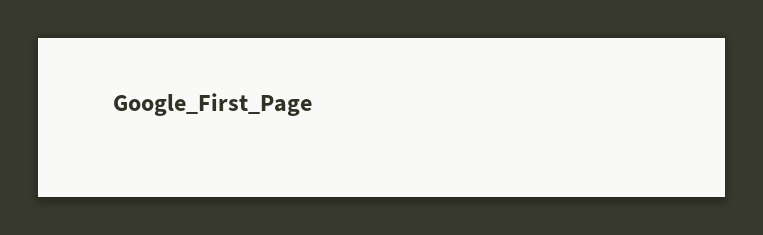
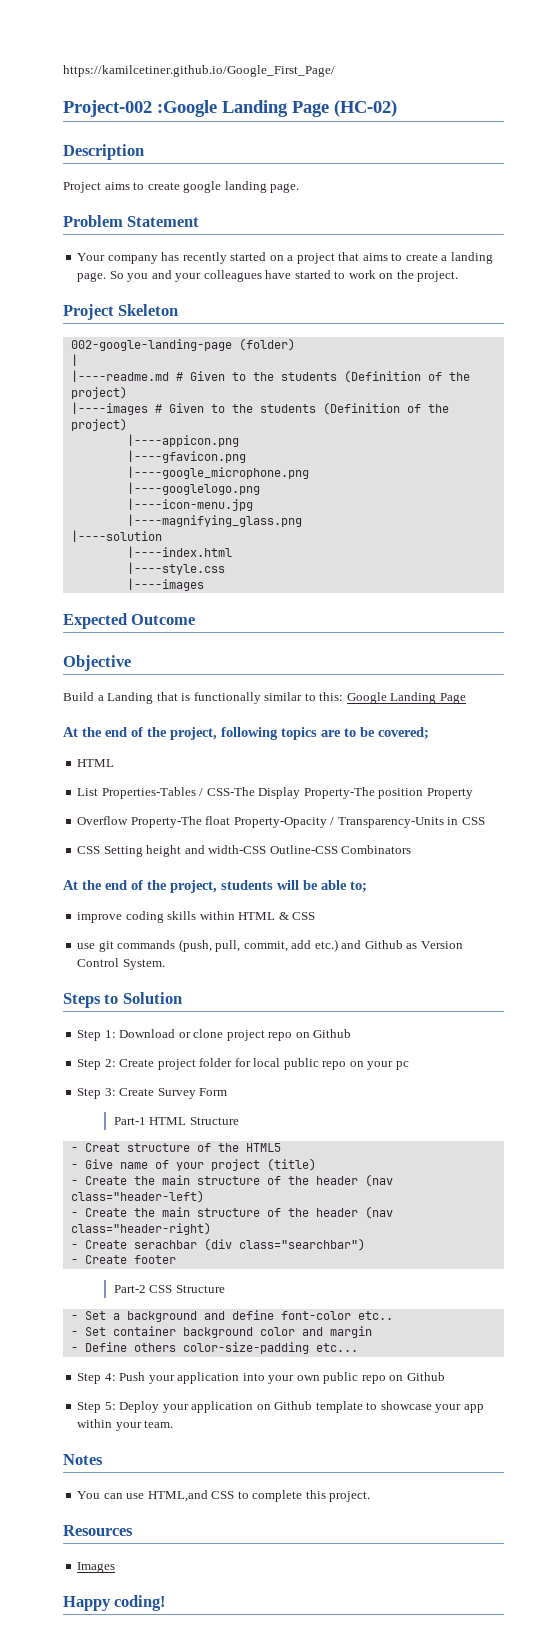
[113,93,312,116] Google_First_Page -> [63,65,335,77] [63,100,397,117] [63,144,144,160] [63,181,300,193] [63,215,200,227] [77,252,493,264] [77,270,459,282] [63,304,179,320] [70,338,295,351] [70,354,78,366] [70,370,470,383] [70,386,127,399] [70,402,449,415] [70,418,127,431] [126,434,239,447] [126,450,246,463] [126,466,309,479] [126,482,260,495] [126,498,253,511] [126,514,302,527] [70,530,162,542] [126,546,232,558] [126,562,225,575] [126,578,204,591] [63,613,196,629] [63,655,131,671] [63,692,466,704] [63,727,429,740] [77,759,115,767] [77,787,473,799] [77,816,485,828] [77,845,412,857] [63,880,367,893] [77,911,316,923] [77,939,463,952] [77,958,165,970] [63,992,182,1008] [77,1029,352,1041] [77,1058,409,1070] [77,1088,228,1099] [113,1117,239,1125] [70,1143,281,1152] [70,1158,316,1171] [70,1174,393,1187] [70,1190,204,1203] [70,1206,393,1219] [70,1222,211,1235] [70,1238,365,1251] [70,1255,176,1264] [113,1285,225,1293] [70,1310,393,1322] [70,1326,372,1338] [70,1342,358,1354] [77,1372,445,1384] [77,1401,484,1413] [77,1419,174,1431] [63,1454,103,1465] [77,1490,371,1502] [63,1525,133,1536] [77,1562,116,1573] [63,1595,167,1611] https://kamilcetiner.github.io/Google_First_Page/ // Project-002 :Google Landing Page (HC-02) // Description // Project aims to create google landing page. // Problem Statement // Your company has recently started on a project that aims to create a landing page. So you and your colleagues have started to work on the project. // Project Skeleton // 002-google-landing-page (folder) // | // |----readme.md # Given to the students (Definition of the project) // |----images # Given to the students (Definition of the project) // |----appicon.png // |----gfavicon.png // |----google_microphone.png // |----googlelogo.png // |----icon-menu.jpg // |----magnifying_glass.png // |----solution // |----index.html // |----style.css // |----images // Expected Outcome // Objective // Build a Landing that is functionally similar to this: Google Landing Page // At the end of the project, following topics are to be covered; // HTML // List Properties-Tables / CSS-The Display Property-The position Property // Overflow Property-The float Property-Opacity / Transparency-Units in CSS // CSS Setting height and width-CSS Outline-CSS Combinators // At the end of the project, students will be able to; // improve coding skills within HTML & CSS // use git commands (push, pull, commit, add etc.) and Github as Version Control System. // Steps to Solution // Step 1: Download or clone project repo on Github // Step 2: Create project folder for local public repo on your pc // Step 3: Create Survey Form // Part-1 HTML Structure // - Creat structure of the HTML5 // - Give name of your project (title) // - Create the main structure of the header (nav class="header-left) // - Create the main structure of the header (nav class="header-right) // - Create serachbar (div class="searchbar") // - Create footer // Part-2 CSS Structure // - Set a background and define font-color etc.. // - Set container background color and margin // - Define others color-size-padding etc... // Step 4: Push your application into your own public repo on Github // Step 5: Deploy your application on Github template to showcase your app within your team. // Notes // You can use HTML,and CSS to complete this project. // Resources // Images // Happy coding!

